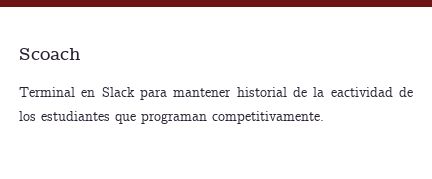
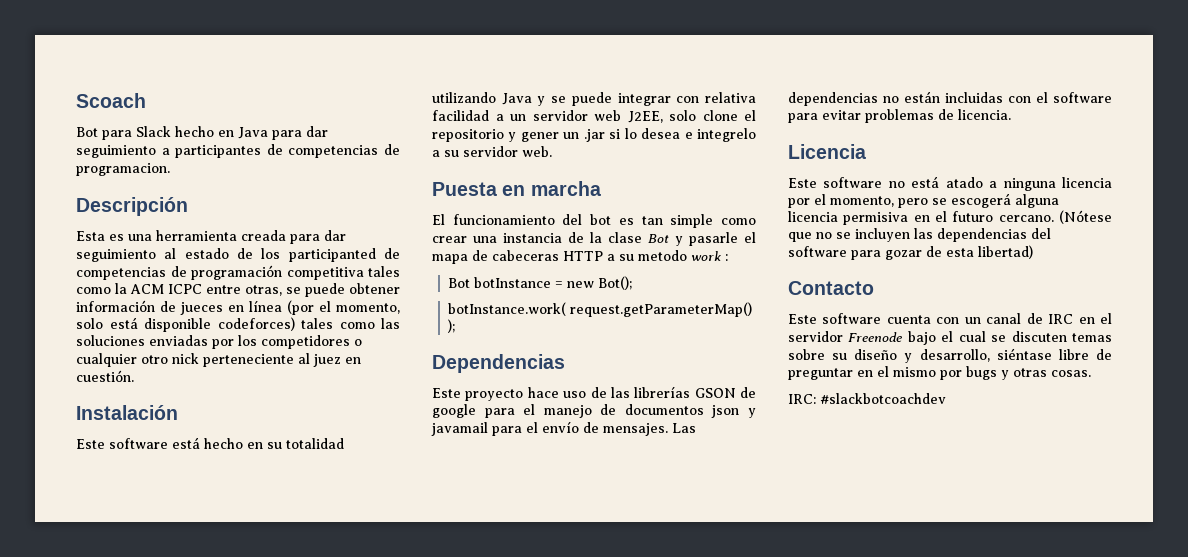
[19,87,413,100] [19,111,324,124] Terminal en Slack para mantener historial de la eactividad de los estudiantes que programan competitivamente. -> [76,126,328,140] [76,144,400,158] [76,163,170,176] [76,197,188,216] [76,230,346,244] [76,248,400,262] [76,265,400,280] [76,283,400,297] [76,300,400,315] [76,317,400,332] [76,335,362,349] [76,353,361,367] [76,370,134,382] [76,405,178,420] [76,437,344,449] [432,92,756,106] [432,110,756,123] [432,128,757,142] [432,146,552,157] [432,181,601,196] [432,214,756,228] [432,232,756,246] [432,250,728,264] [447,276,632,290] [447,302,752,317] [447,319,455,333] [432,354,565,373] [432,386,756,401] [432,404,756,418] [431,421,696,436] [788,91,1112,106] [788,109,1011,123] [788,144,866,159] [788,176,1112,191] [788,193,1059,208] [788,210,1112,225] [788,228,1051,242] [788,245,1033,260] [788,281,874,295] [788,313,1112,324] [788,331,1112,345] [788,348,1112,363] [788,366,1091,380] [788,393,946,404] Bot para Slack hecho en Java para dar seguimiento a participantes de competencias de programacion. // Descripción // Esta es una herramienta creada para dar seguimiento al estado de los participanted de competencias de programación competitiva tales como la ACM ICPC entre otras, se puede obtener información de jueces en línea (por el momento, solo está disponible codeforces) tales como las soluciones enviadas por los competidores o cualquier otro nick perteneciente al juez en cuestión. // Instalación // Este software está hecho en su totalidad utilizando Java y se puede integrar con relativa facilidad a un servidor web J2EE, solo clone el repositorio y gener un .jar si lo desea e integrelo a su servidor web. // Puesta en marcha // El funcionamiento del bot es tan simple como crear una instancia de la clase Bot y pasarle el mapa de cabeceras HTTP a su metodo work : // Bot botInstance = new Bot(); // botInstance.work( request.getParameterMap() ); // Dependencias // Este proyecto hace uso de las librerías GSON de google para el manejo de documentos json y javamail para el envío de mensajes. Las dependencias no están incluidas con el software para evitar problemas de licencia. // Licencia // Este software no está atado a ninguna licencia por el momento, pero se escogerá alguna licencia permisiva en el futuro cercano. (Nótese que no se incluyen las dependencias del software para gozar de esta libertad) // Contacto // Este software cuenta con un canal de IRC en el servidor Freenode bajo el cual se discuten temas sobre su diseño y desarrollo, siéntase libre de preguntar en el mismo por bugs y otras cosas. // IRC: #slackbotcoachdev

